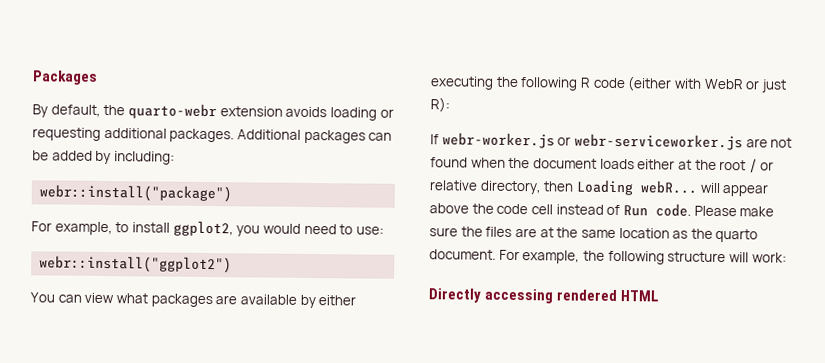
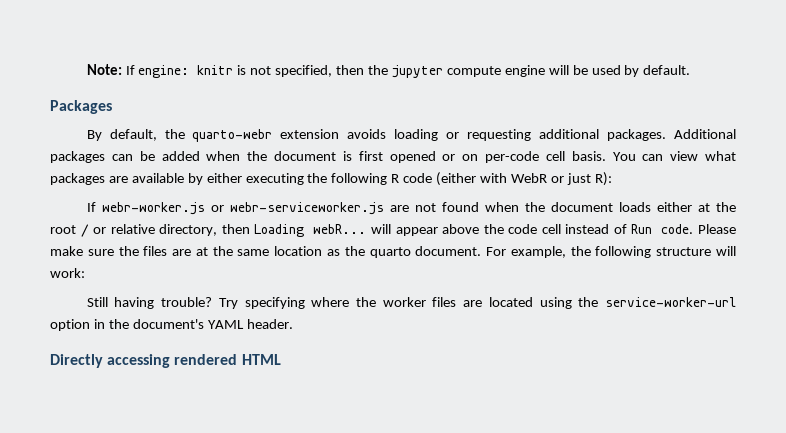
(32, 77) none -> [86,64,691,78] Note: If engine: knitr is not specified, then the jupyter compute engine will be used by default. //
[95,150,175,165] [39,184,233,203] [31,220,384,237] [39,255,233,274] by including: // webr::install("package") // For example, to install ggplot2, you would need to use: // webr::install("ggplot2") // -> [206,151,606,163] when the document is first opened or on per-code cell basis.
(787, 257) none -> [86,297,736,309] [50,319,293,331] // Still having trouble? Try specifying where the worker files are located using the service-worker-url option in the document's YAML header.

